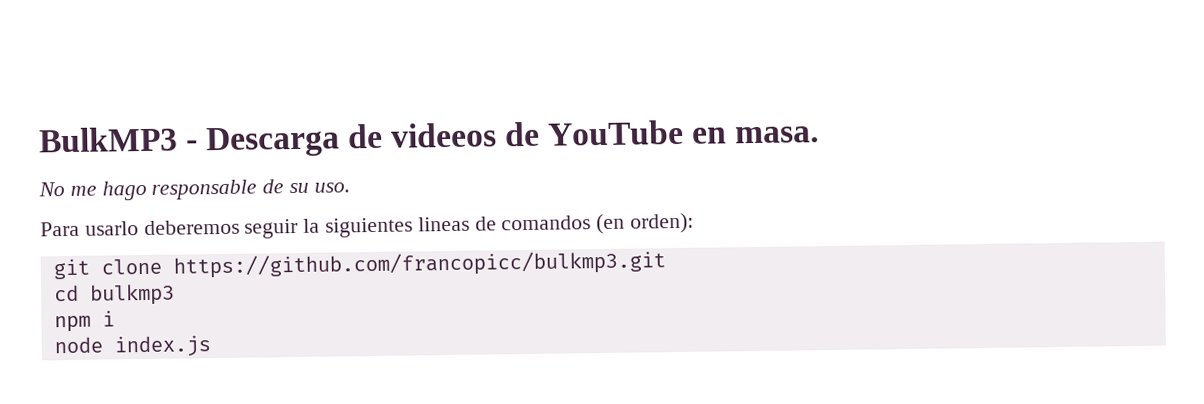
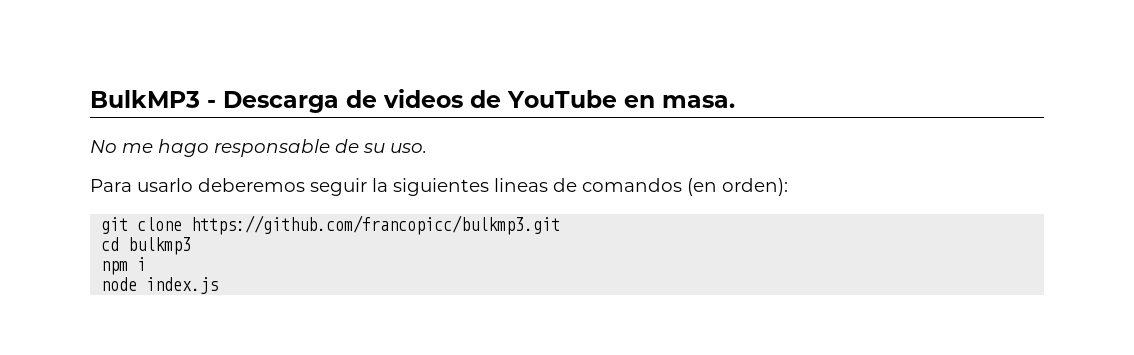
[390,122,498,148] videeos -> [383,89,463,108] videos

